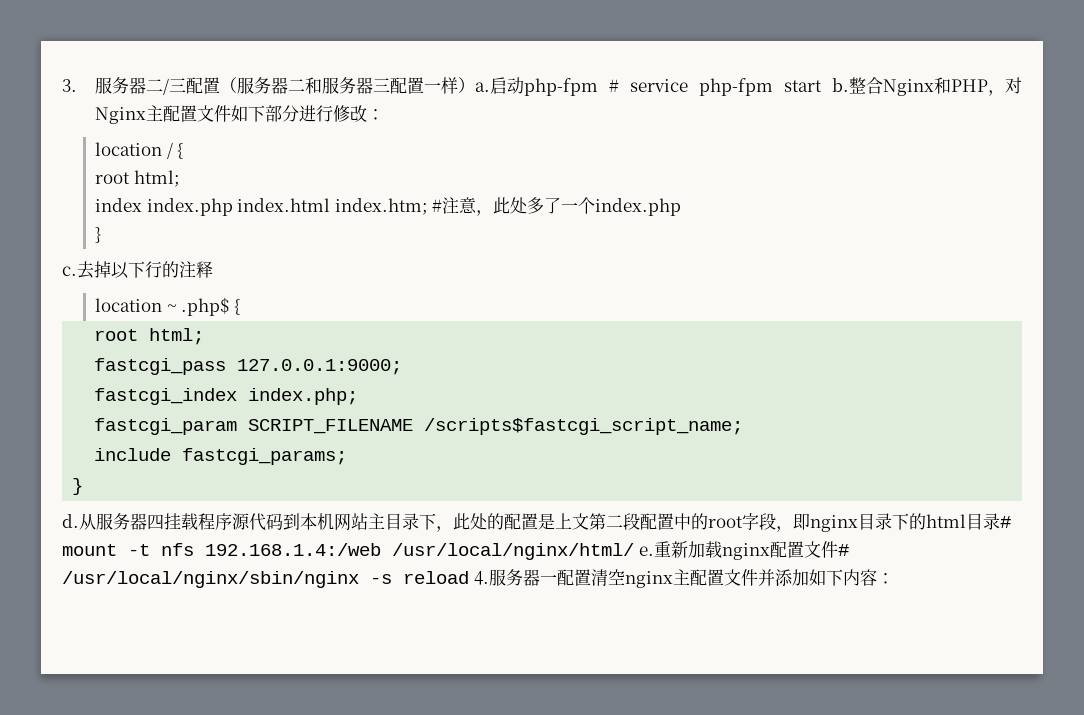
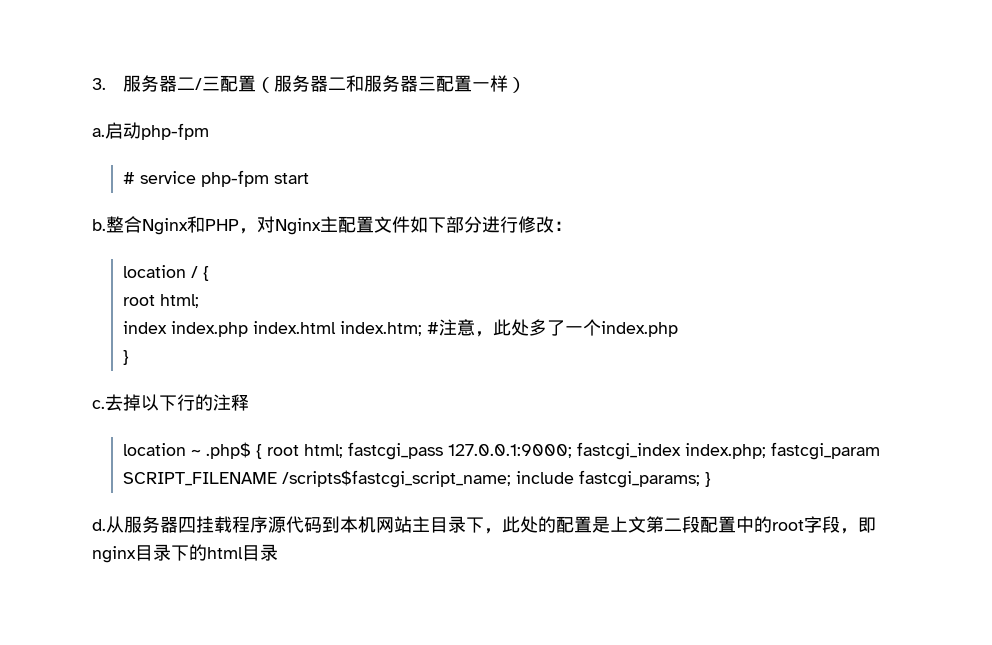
(475, 85) none -> (527, 85) //
(598, 87) none -> (209, 131) //
(822, 86) none -> (310, 178) //
[94,328,205,345] // root html; // -> [267,444,344,458] root html;
(403, 367) // -> (573, 451) none
(359, 396) // -> (767, 451) none
(744, 426) // -> (512, 479) none
(348, 456) // -> (701, 479) none
[1000,516,1011,528] [62,541,849,560] [62,569,894,588] # mount -t nfs 192.168.1.4:/web /usr/local/nginx/html/ e.重新加载nginx配置文件# /usr/local/nginx/sbin/nginx -s reload 4.服务器一配置清空nginx主配置文件并添加如下内容： -> (278, 552) none

